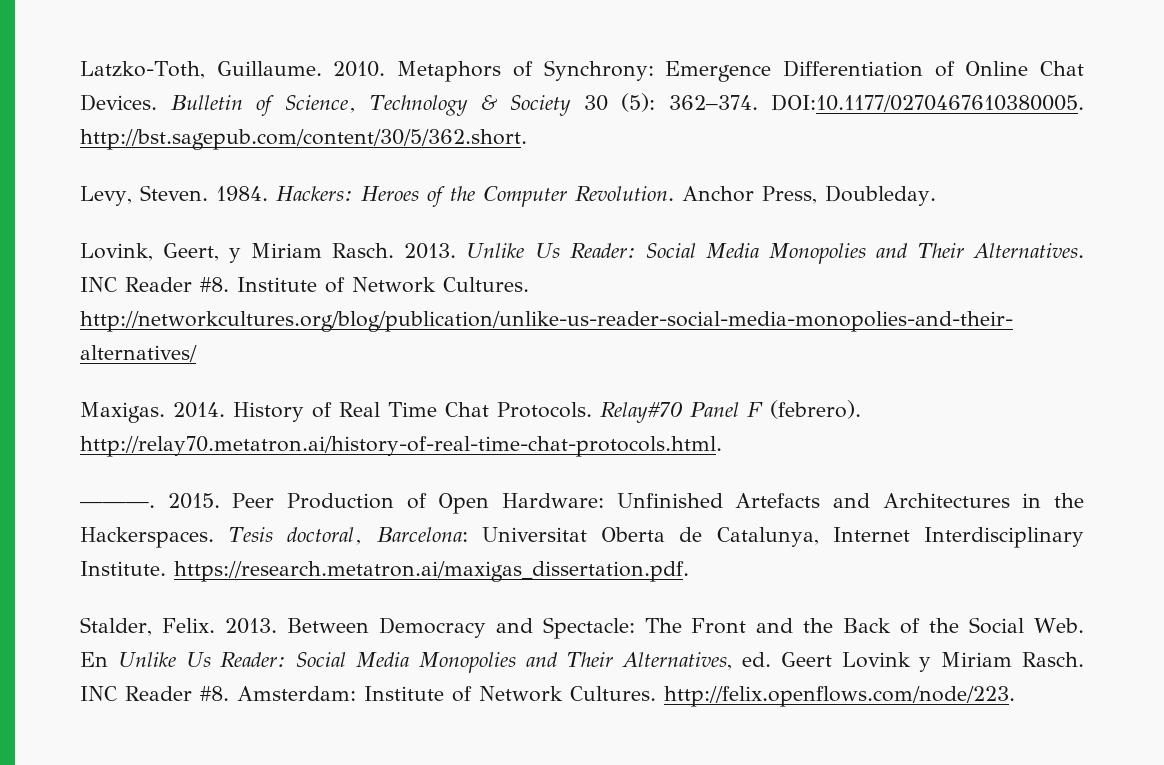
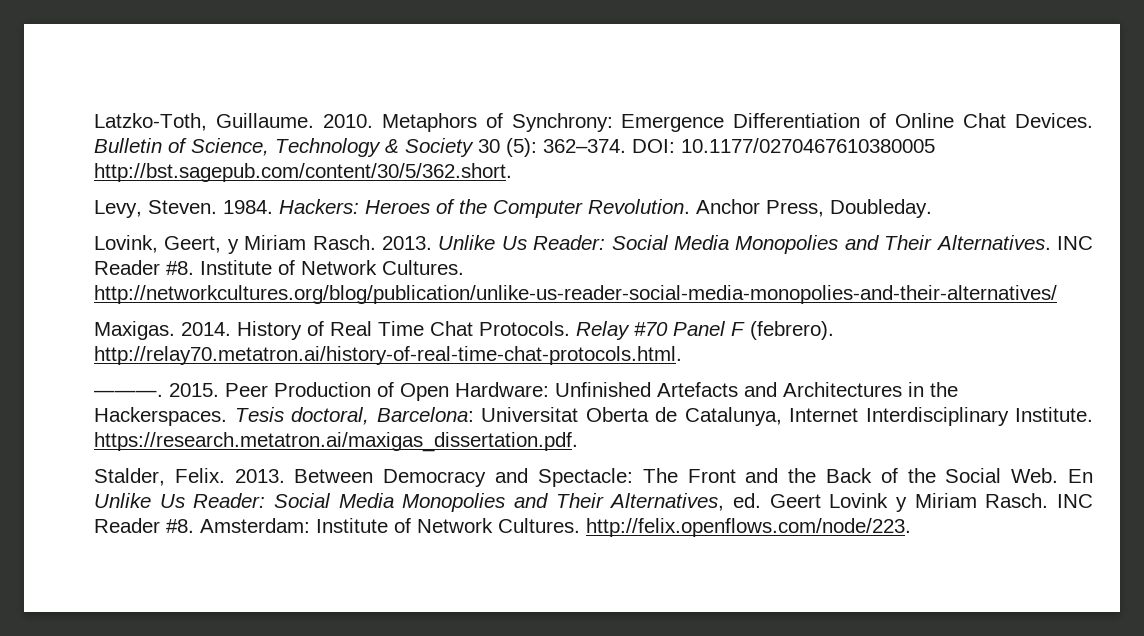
[770,94,1084,112] DOI:10.1177/0270467610380005. -> [632,138,935,153] DOI: 10.1177/0270467610380005
[600,402,683,423] Relay#70 -> [576,321,668,340] Relay #70

